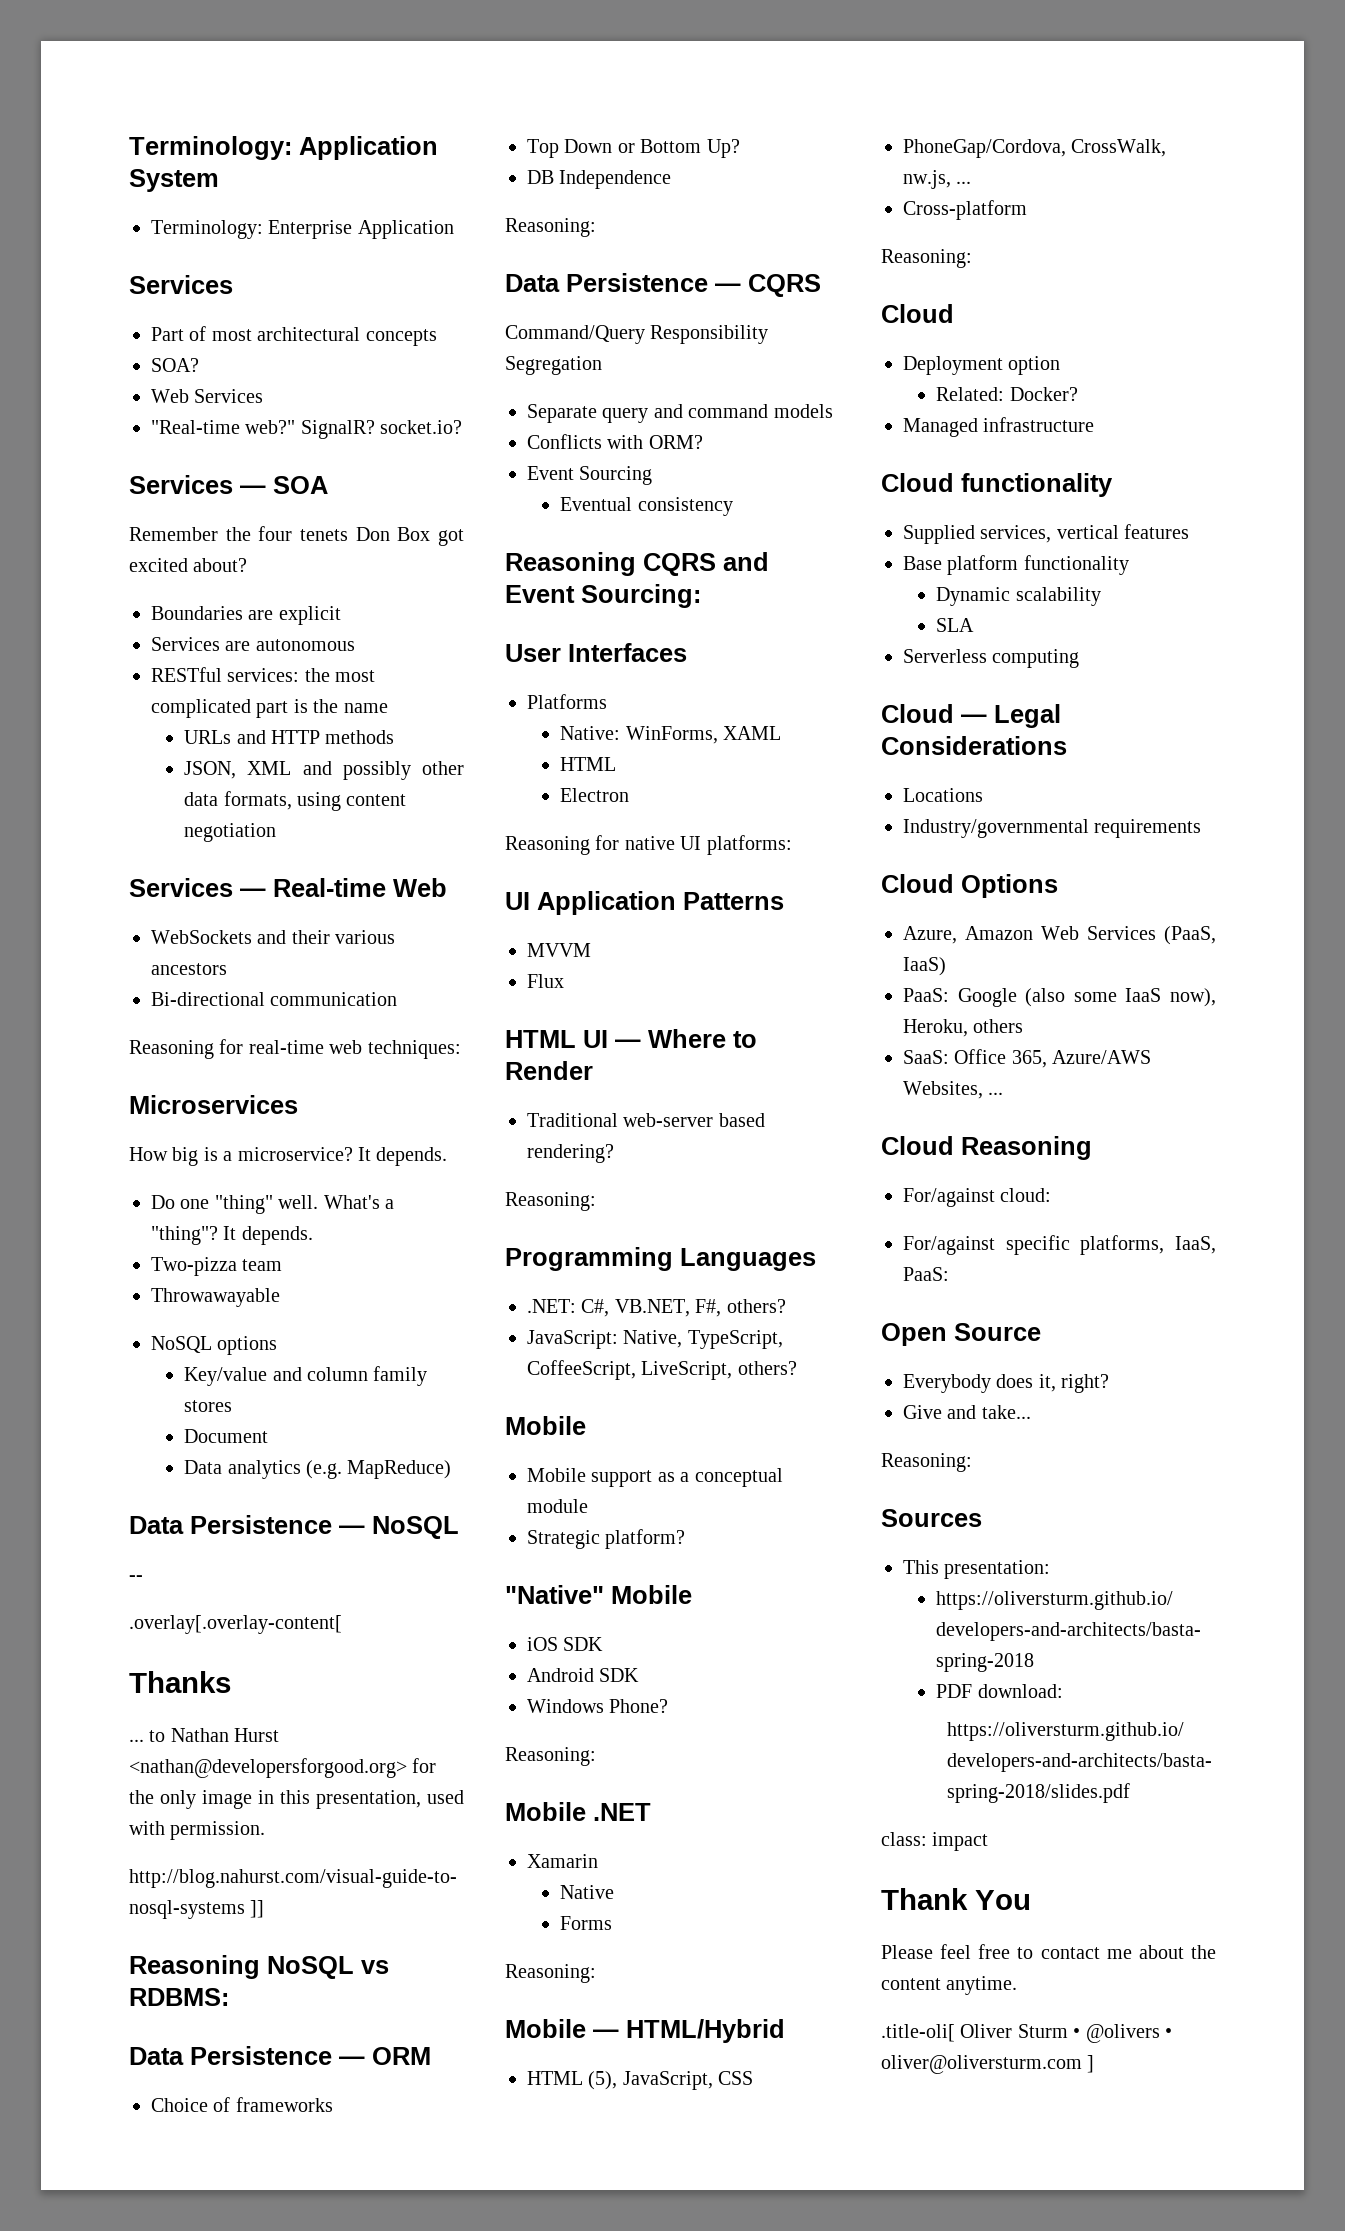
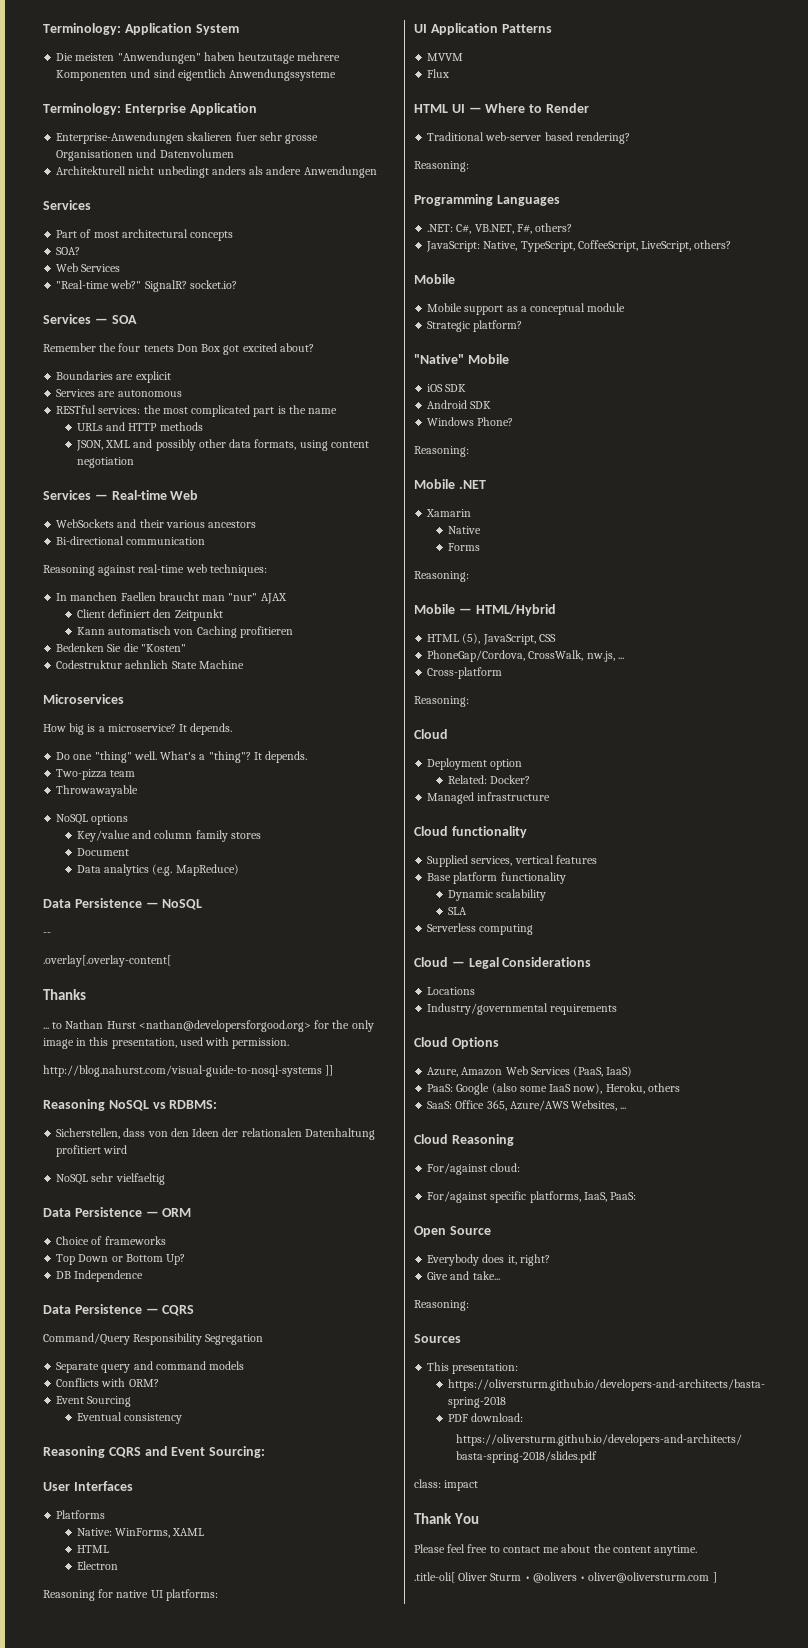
[151,220,454,239] Terminology: Enterprise Application -> [56,52,341,64] [56,69,337,81] [43,103,257,115] [56,132,319,144] [56,149,234,161] [56,166,377,178] Die meisten "Anwendungen" haben heutzutage mehrere Komponenten und sind eigentlich Anwendungssysteme // Terminology: Enterprise Application // Enterprise-Anwendungen skalieren fuer sehr grosse Organisationen und Datenvolumen // Architekturell nicht unbedingt anders als andere Anwendungen
[219,1039,244,1054] for -> [98,565,136,576] against
(461, 1049) none -> [56,592,287,604] [76,609,223,621] [76,626,293,638] [56,643,186,652] [56,660,244,669] // In manchen Faellen braucht man "nur" AJAX // Client definiert den Zeitpunkt // Kann automatisch von Caching profitieren // Bedenken Sie die "Kosten" // Codestruktur aehnlich State Machine
(229, 1997) none -> [56,1128,375,1140] [56,1145,128,1157] [56,1173,165,1185] // Sicherstellen, dass von den Ideen der relationalen Datenhaltung profitiert wird // NoSQL sehr vielfaeltig
[505,218,596,237] // Reasoning: -> (144, 1276) none

